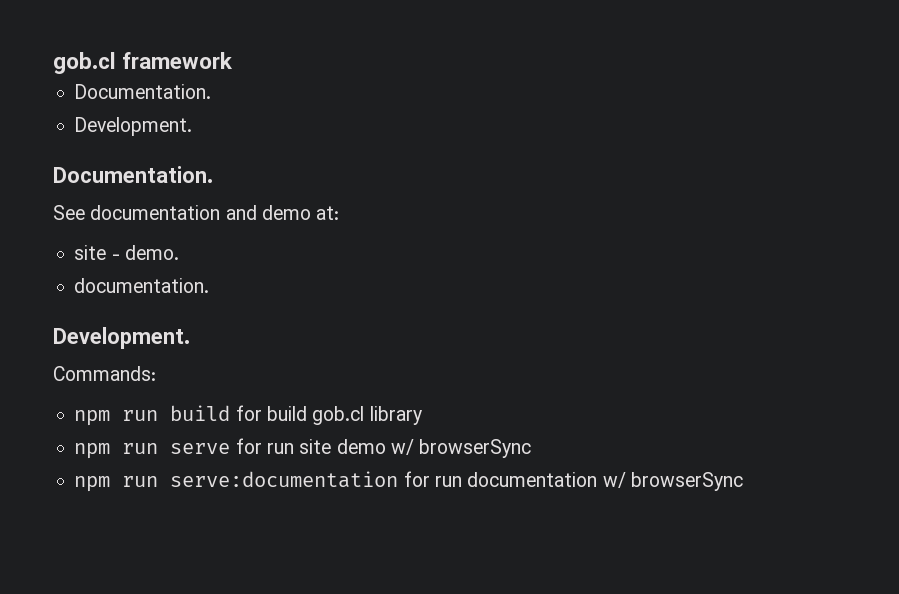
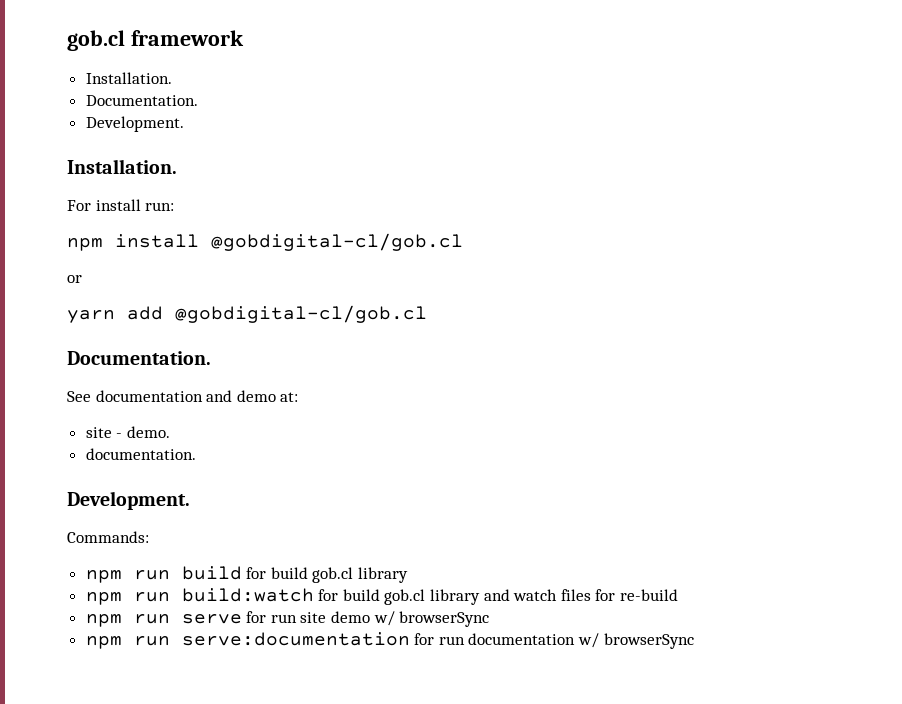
(234, 60) none -> [85,72,172,84] // Installation.
(193, 126) none -> [67,159,177,174] [67,199,175,211] [67,233,463,251] [67,275,82,283] [67,305,427,323] // Installation. // For install run: // npm install @gobdigital-cl/gob.cl // or // yarn add @gobdigital-cl/gob.cl
(422, 415) none -> [85,588,679,605] // npm run build:watch for build gob.cl library and watch files for re-build

